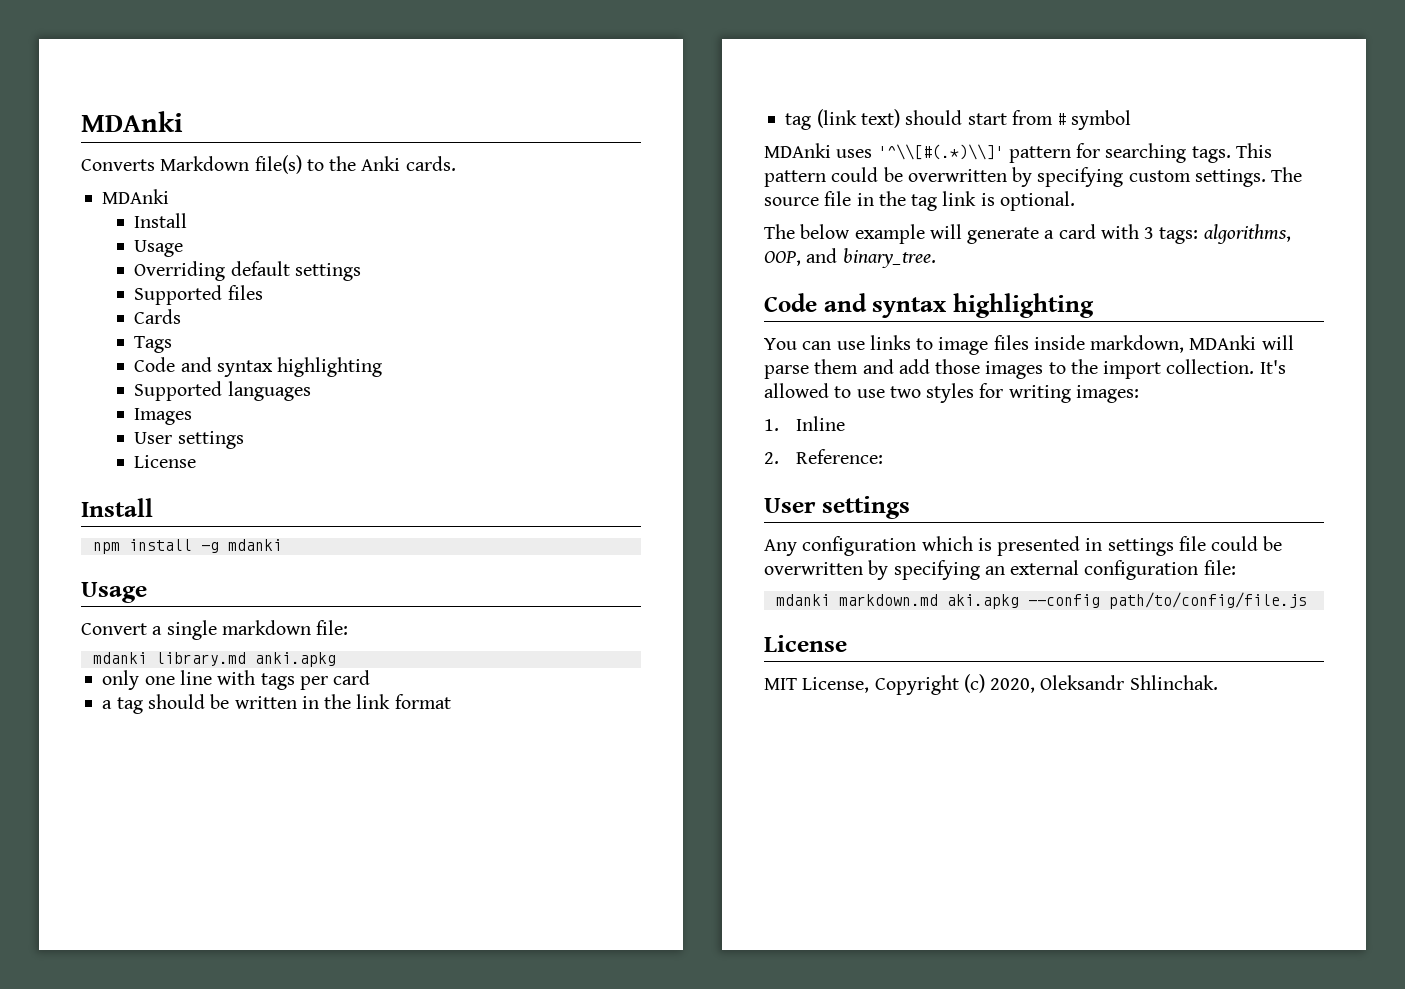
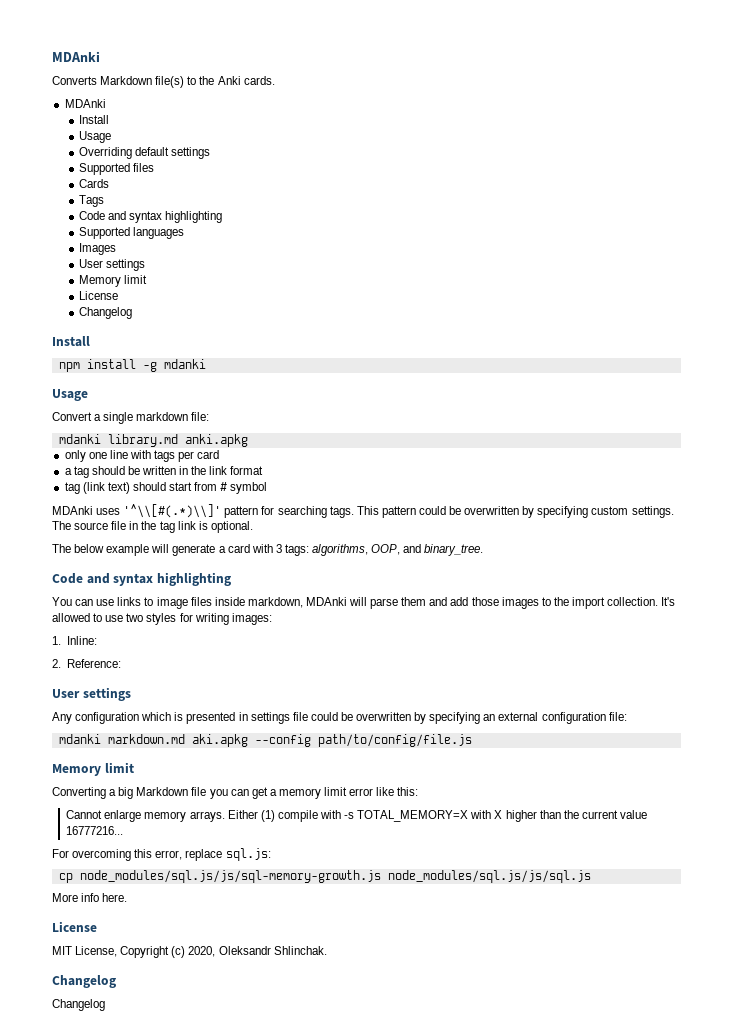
[134,455,197,468] // License -> [78,275,148,287] [78,291,118,300] [78,307,132,319] // Memory limit // License // Changelog
[795,416,845,431] Inline -> [66,636,97,645] Inline:
(1307, 600) none -> [52,762,134,776] [52,787,419,799] [66,810,647,822] [66,826,124,835] [52,848,271,861] [58,870,591,883] [52,893,128,902] // Memory limit // Converting a big Markdown file you can get a memory limit error like this: // Cannot enlarge memory arrays. Either (1) compile with -s TOTAL_MEMORY=X with X higher than the current value 16777216... // For overcoming this error, replace sql.js: // cp node_modules/sql.js/js/sql-memory-growth.js node_modules/sql.js/js/sql.js // More info here.
(1218, 682) none -> [52,975,116,988] [52,999,105,1011] // Changelog // Changelog

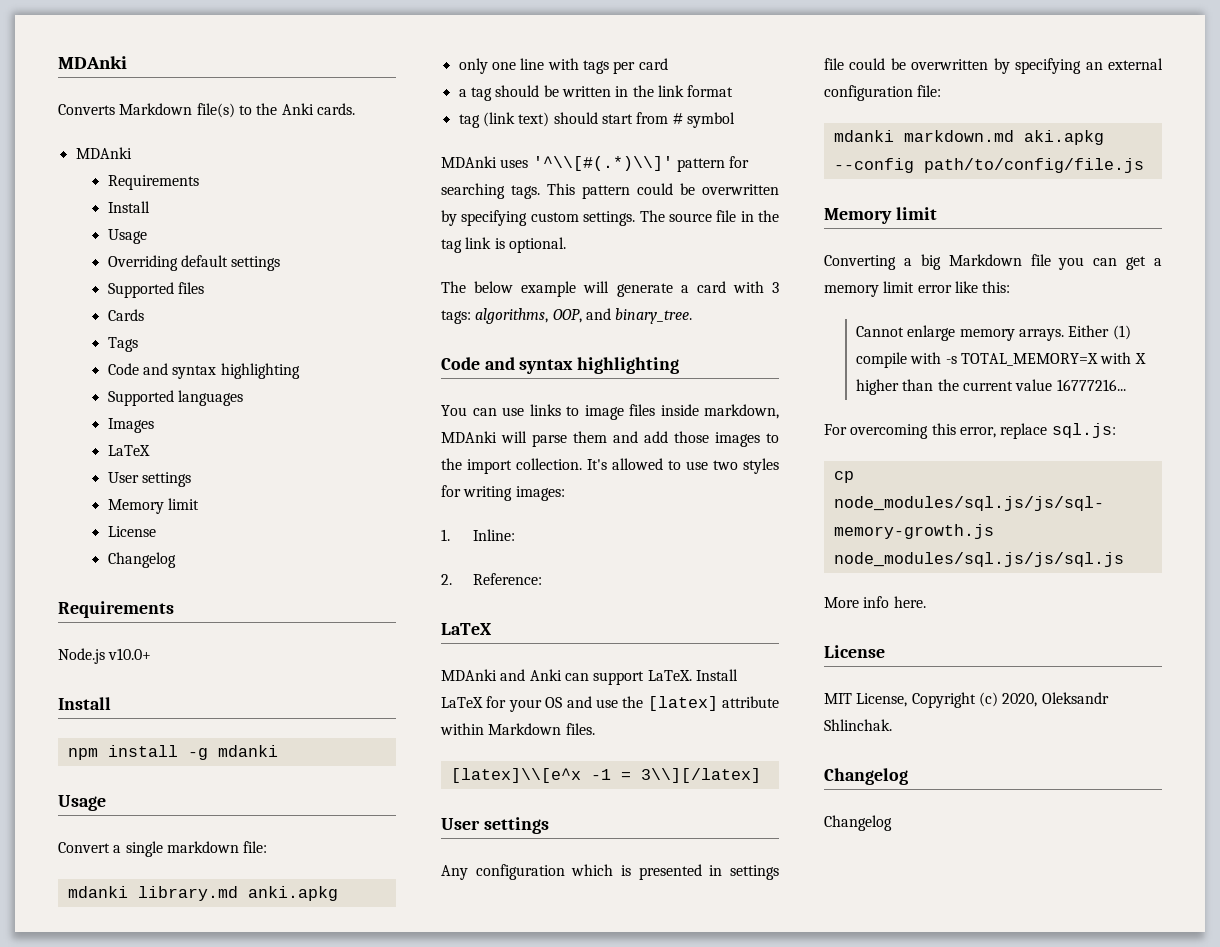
(106, 103) none -> [107,175,199,190] // Requirements
(116, 249) none -> [107,445,150,456] // LaTeX
(132, 313) none -> [58,601,174,618] [58,648,152,664] // Requirements // Node.js v10.0+
(121, 663) none -> [441,623,492,635] [441,669,738,685] [441,696,779,712] [440,723,595,735] [450,768,761,783] // LaTeX // MDAnki and Anki can support LaTeX. Install LaTeX for your OS and use the [latex] attribute within Markdown files. // [latex]\\[e^x -1 = 3\\][/latex]

